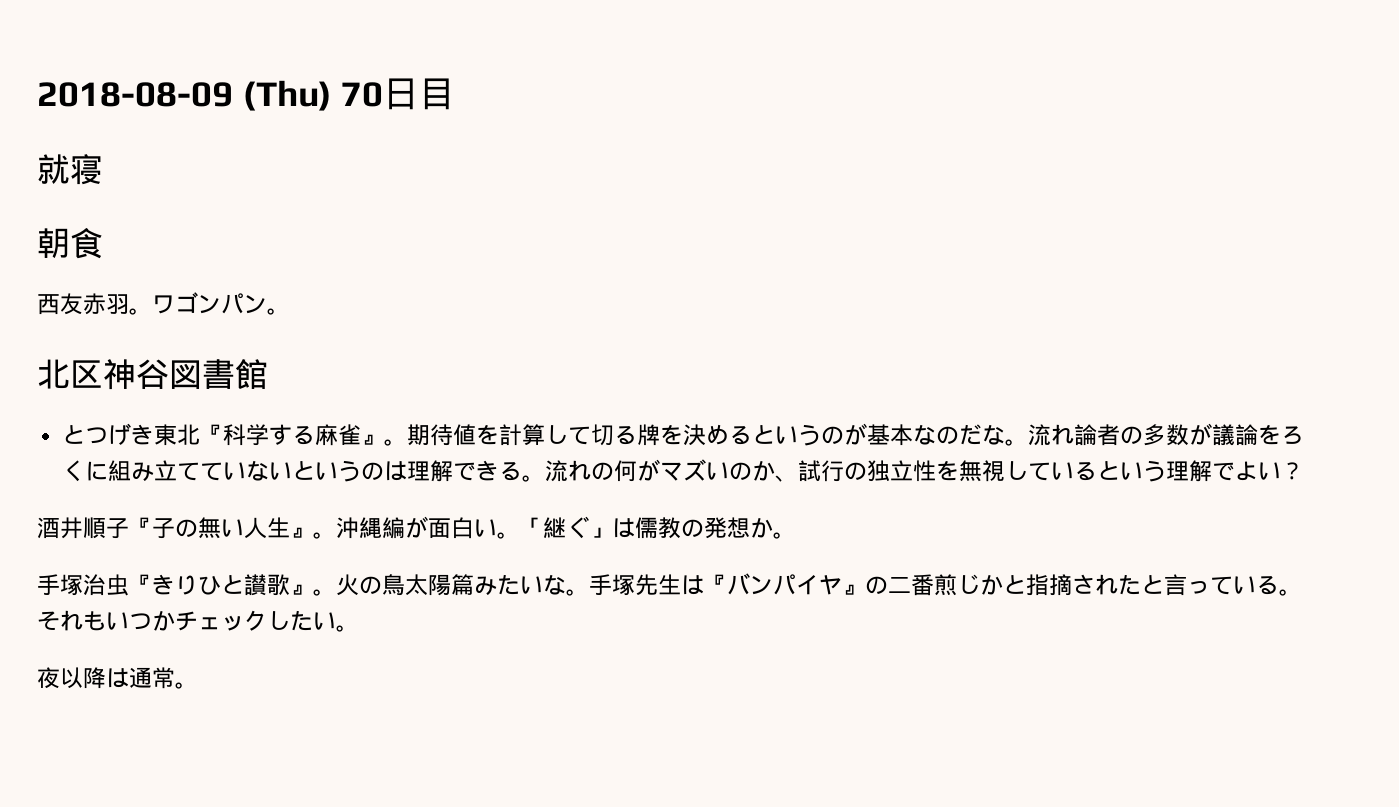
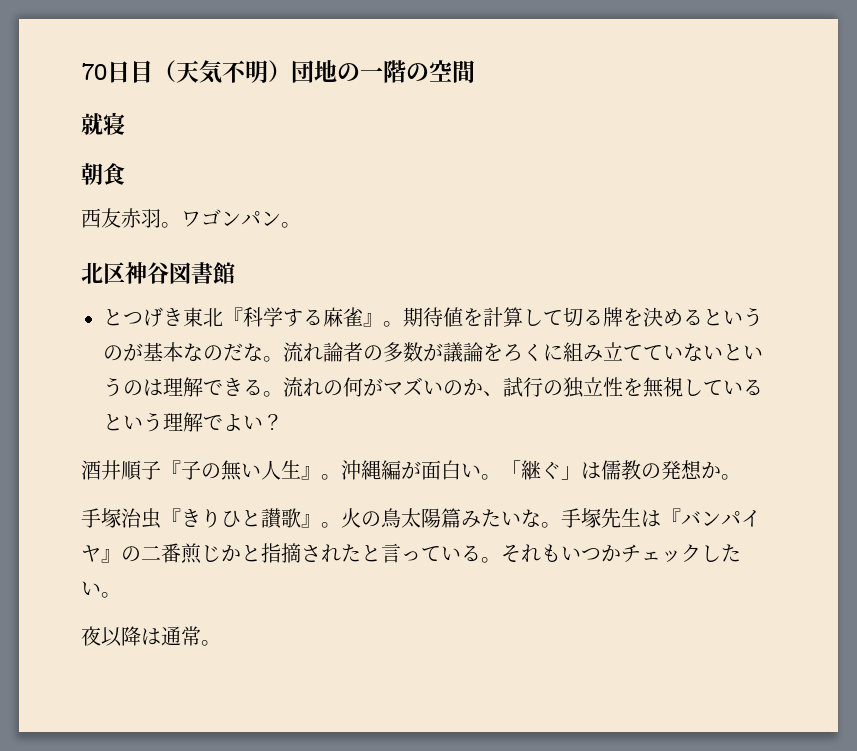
[37,80,332,111] 2018-08-09 (Thu) -> (81, 71) none
(456, 94) none -> [153,60,475,84] （天気不明）団地の一階の空間

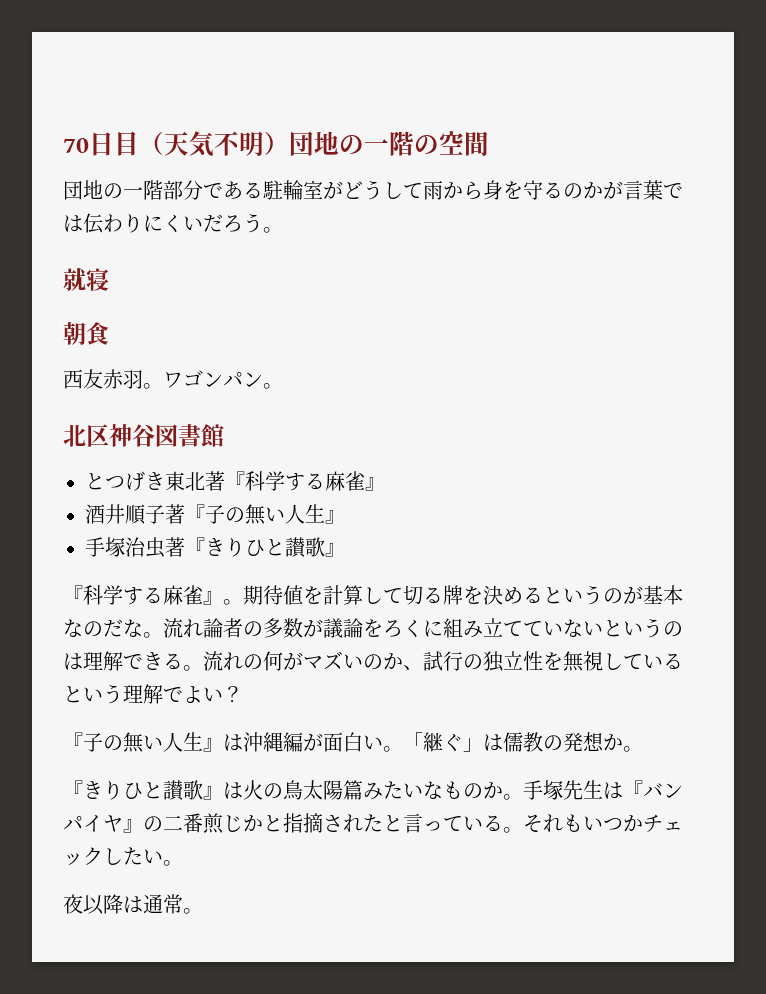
(475, 71) none -> [63,180,683,200] [63,213,283,234] // 団地の一階部分である駐輪室がどうして雨から身を守るのかが言葉では伝わりにくいだろう。
(223, 317) none -> [205,471,385,491] [85,504,345,525] [85,537,345,558] 著『科学する麻雀』 // 酒井順子著『子の無い人生』 // 手塚治虫著『きりひと讃歌』 //
[81,460,341,481] 酒井順子『子の無い人生』。 -> [63,732,243,753] 『子の無い人生』は
[81,508,341,529] 手塚治虫『きりひと讃歌』。 -> [63,780,243,801] 『きりひと讃歌』は
(541, 518) none -> [443,781,503,799] ものか

